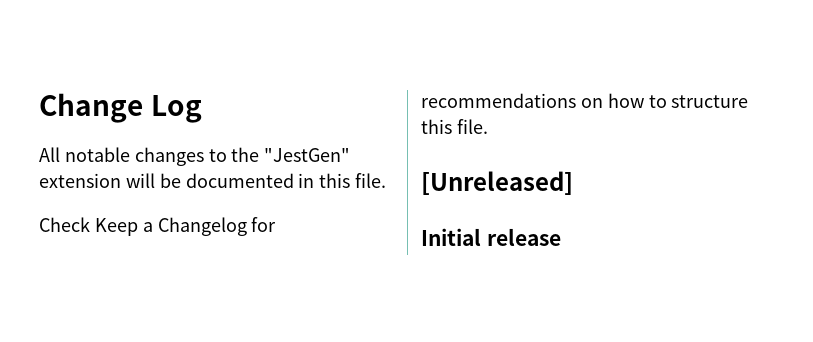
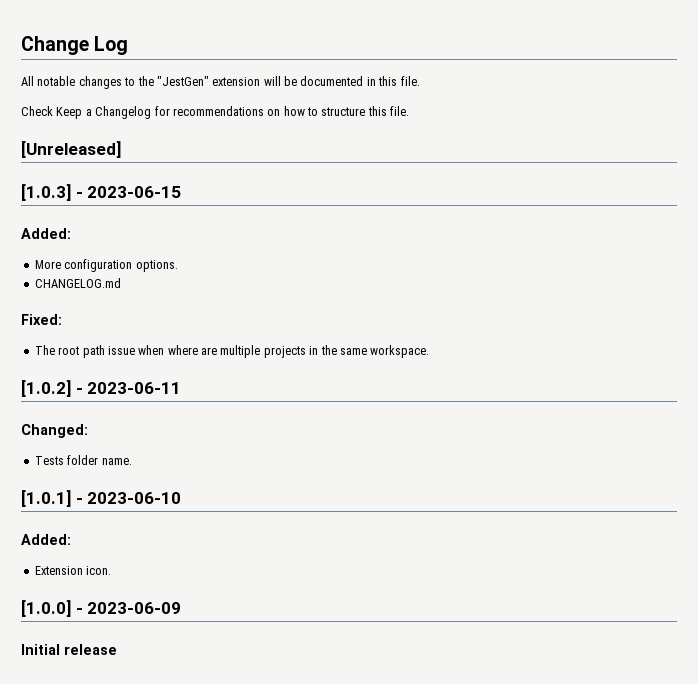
(573, 183) none -> [21,184,182,201] [21,228,71,239] [34,259,178,272] [34,278,121,288] [21,314,62,325] [34,345,430,358] [21,380,182,397] [21,424,88,438] [34,455,132,465] [21,490,182,507] [21,534,71,545] [34,566,112,575] [21,600,182,617] // [1.0.3] - 2023-06-15 // Added: // More configuration options. // CHANGELOG.md // Fixed: // The root path issue when where are multiple projects in the same workspace. // [1.0.2] - 2023-06-11 // Changed: // Tests folder name. // [1.0.1] - 2023-06-10 // Added: // Extension icon. // [1.0.0] - 2023-06-09

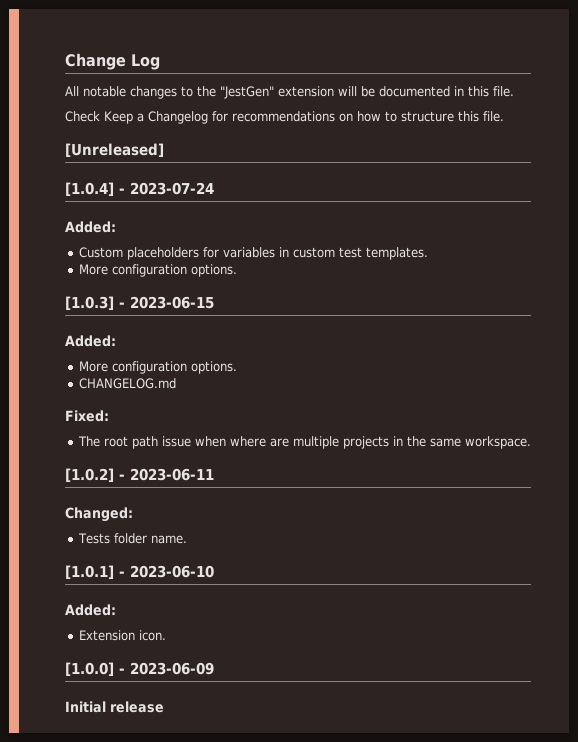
(121, 149) none -> [65,182,214,196] [65,221,116,233] [78,247,428,260] [78,264,237,277] // [1.0.4] - 2023-07-24 // Added: // Custom placeholders for variables in custom test templates. // More configuration options.

